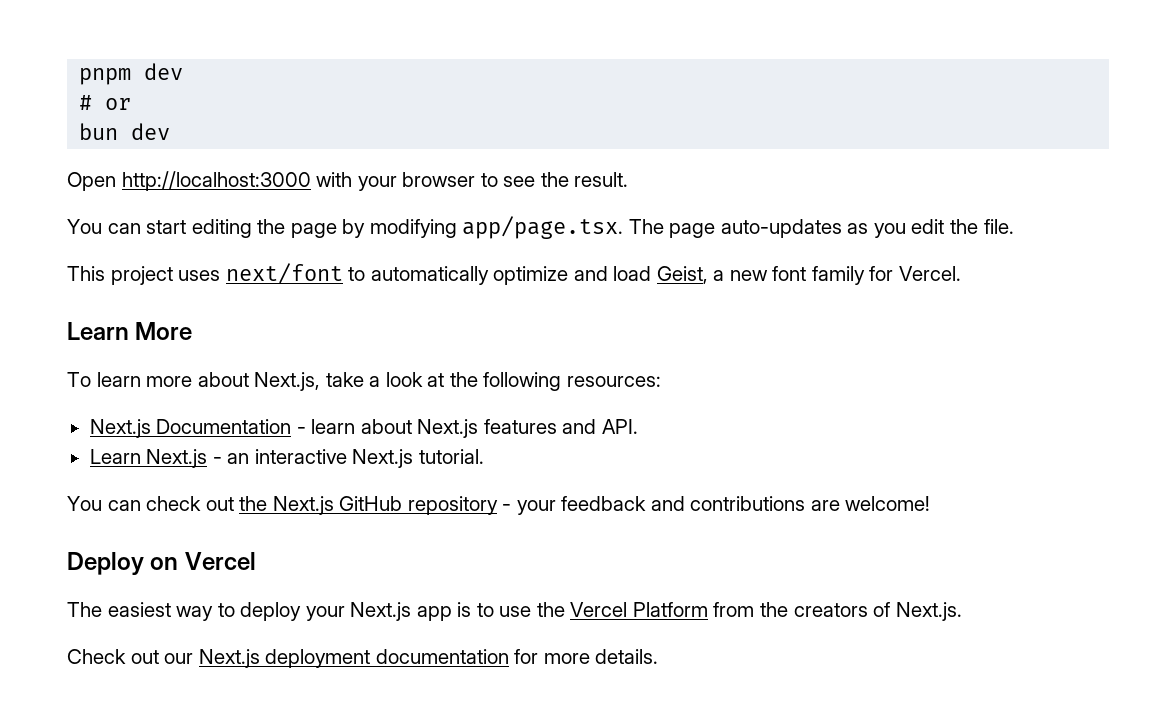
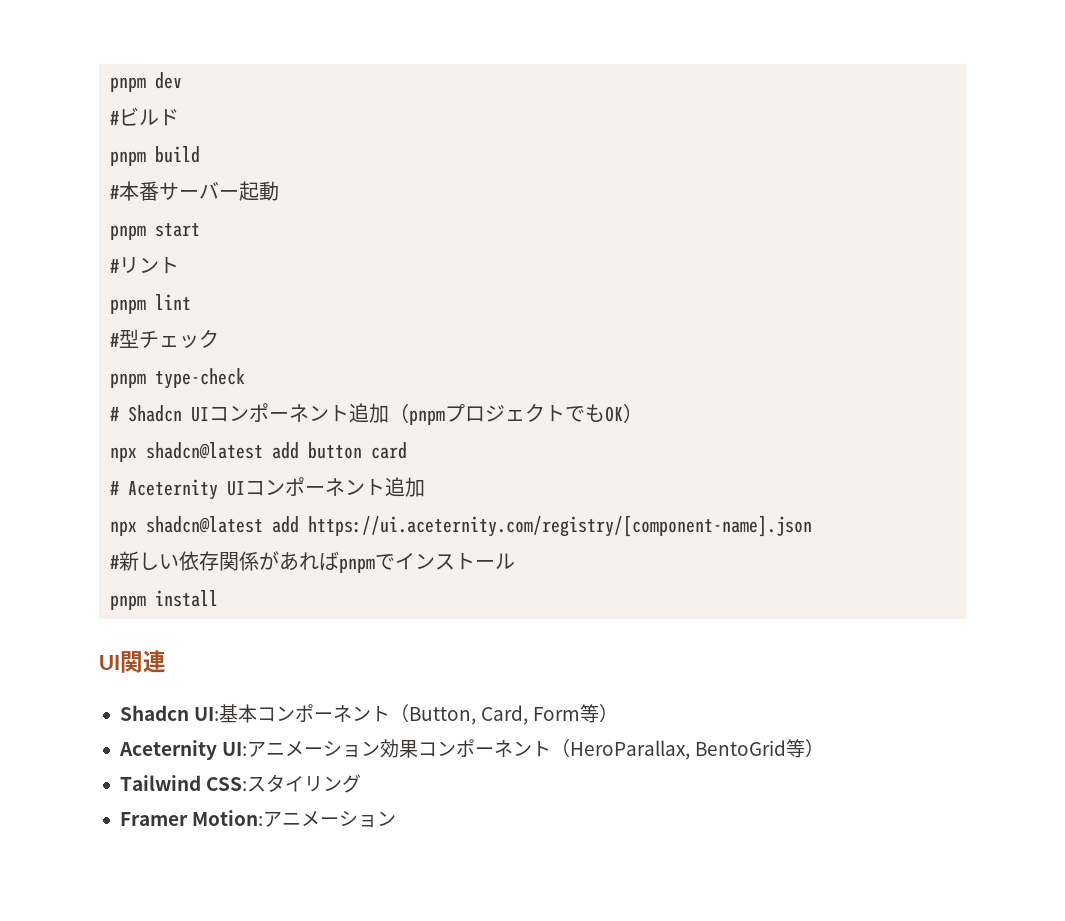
[105,98,132,110] [79,123,171,140] [67,171,629,191] [67,216,1014,239] [67,263,962,285] [67,322,193,340] [67,372,661,391] [89,419,638,438] [89,449,484,468] [67,496,931,515] [67,552,256,575] [67,602,962,621] [67,649,659,668] or // bun dev // Open http://localhost:3000 with your browser to see the result. // You can start editing the page by modifying app/page.tsx. The page auto-updates as you edit the file. // This project uses next/font to automatically optimize and load Geist, a new font family for Vercel. // Learn More // To learn more about Next.js, take a look at the following resources: // Next.js Documentation - learn about Next.js features and API. // Learn Next.js - an interactive Next.js tutorial. // You can check out the Next.js GitHub repository - your feedback and contributions are welcome! // Deploy on Vercel // The easiest way to deploy your Next.js app is to use the Vercel Platform from the creators of Next.js. // Check out our Next.js deployment documentation for more details. -> [119,107,180,126] [110,146,201,166] [110,181,280,201] [110,223,201,240] [110,257,180,274] [110,294,192,314] [110,329,220,349] [110,368,246,389] [110,403,644,425] [110,442,408,462] [110,477,426,500] [110,515,813,537] [110,551,516,573] [110,590,219,610] [99,650,166,673] [119,704,619,725] [118,739,825,760] [119,774,362,793] [119,810,397,828] ビルド // pnpm build // #本番サーバー起動 // pnpm start // #リント // pnpm lint // #型チェック // pnpm type-check // # Shadcn UIコンポーネント追加（pnpmプロジェクトでもOK） // npx shadcn@latest add button card // # Aceternity UIコンポーネント追加 // npx shadcn@latest add https://ui.aceternity.com/registry/[component-name].json // #新しい依存関係があればpnpmでインストール // pnpm install // UI関連 // Shadcn UI:基本コンポーネント（Button, Card, Form等） // Aceternity UI:アニメーション効果コンポーネント（HeroParallax, BentoGrid等） // Tailwind CSS:スタイリング // Framer Motion:アニメーション

